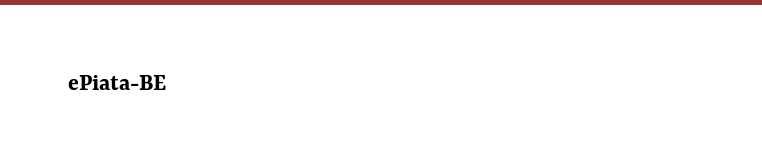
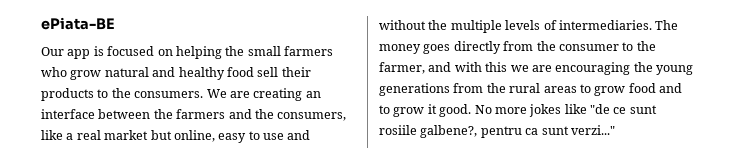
(166, 82) none -> [41,46,333,59] [41,67,311,80] [41,88,321,101] [41,109,347,121] [41,130,311,143] [379,20,679,33] [379,41,656,54] [379,62,693,75] [379,83,682,96] [379,104,657,117] [379,125,615,138] // Our app is focused on helping the small farmers who grow natural and healthy food sell their products to the consumers. We are creating an interface between the farmers and the consumers, like a real market but online, easy to use and without the multiple levels of intermediaries. The money goes directly from the consumer to the farmer, and with this we are encouraging the young generations from the rural areas to grow food and to grow it good. No more jokes like "de ce sunt rosiile galbene?, pentru ca sunt verzi..."

